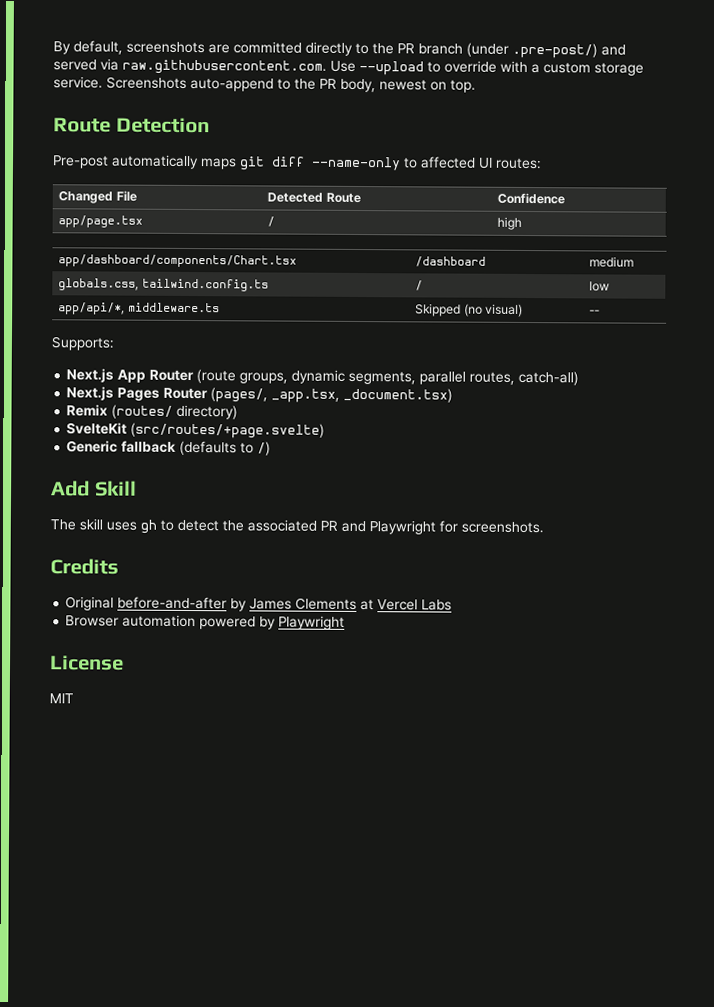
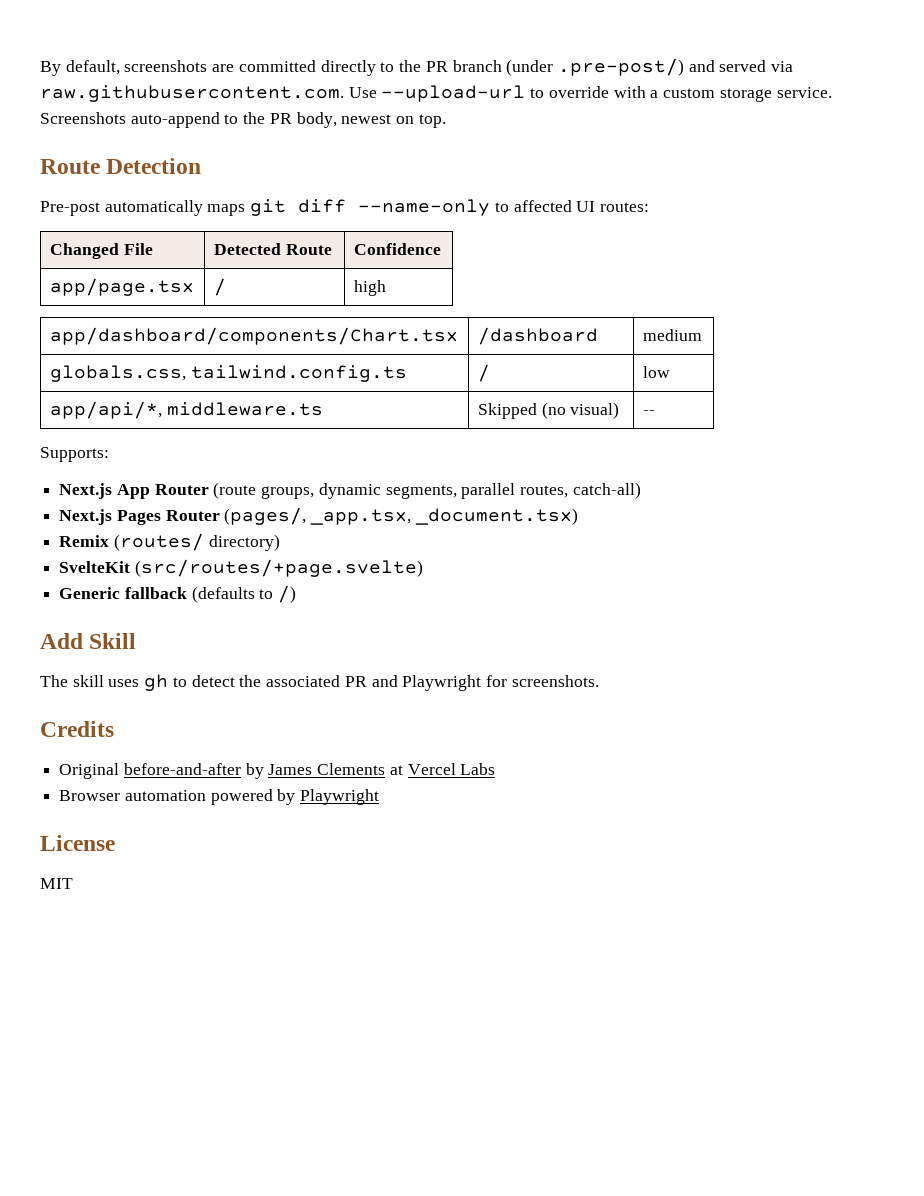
[359,61,424,76] --upload -> [381,85,526,102] --upload-url

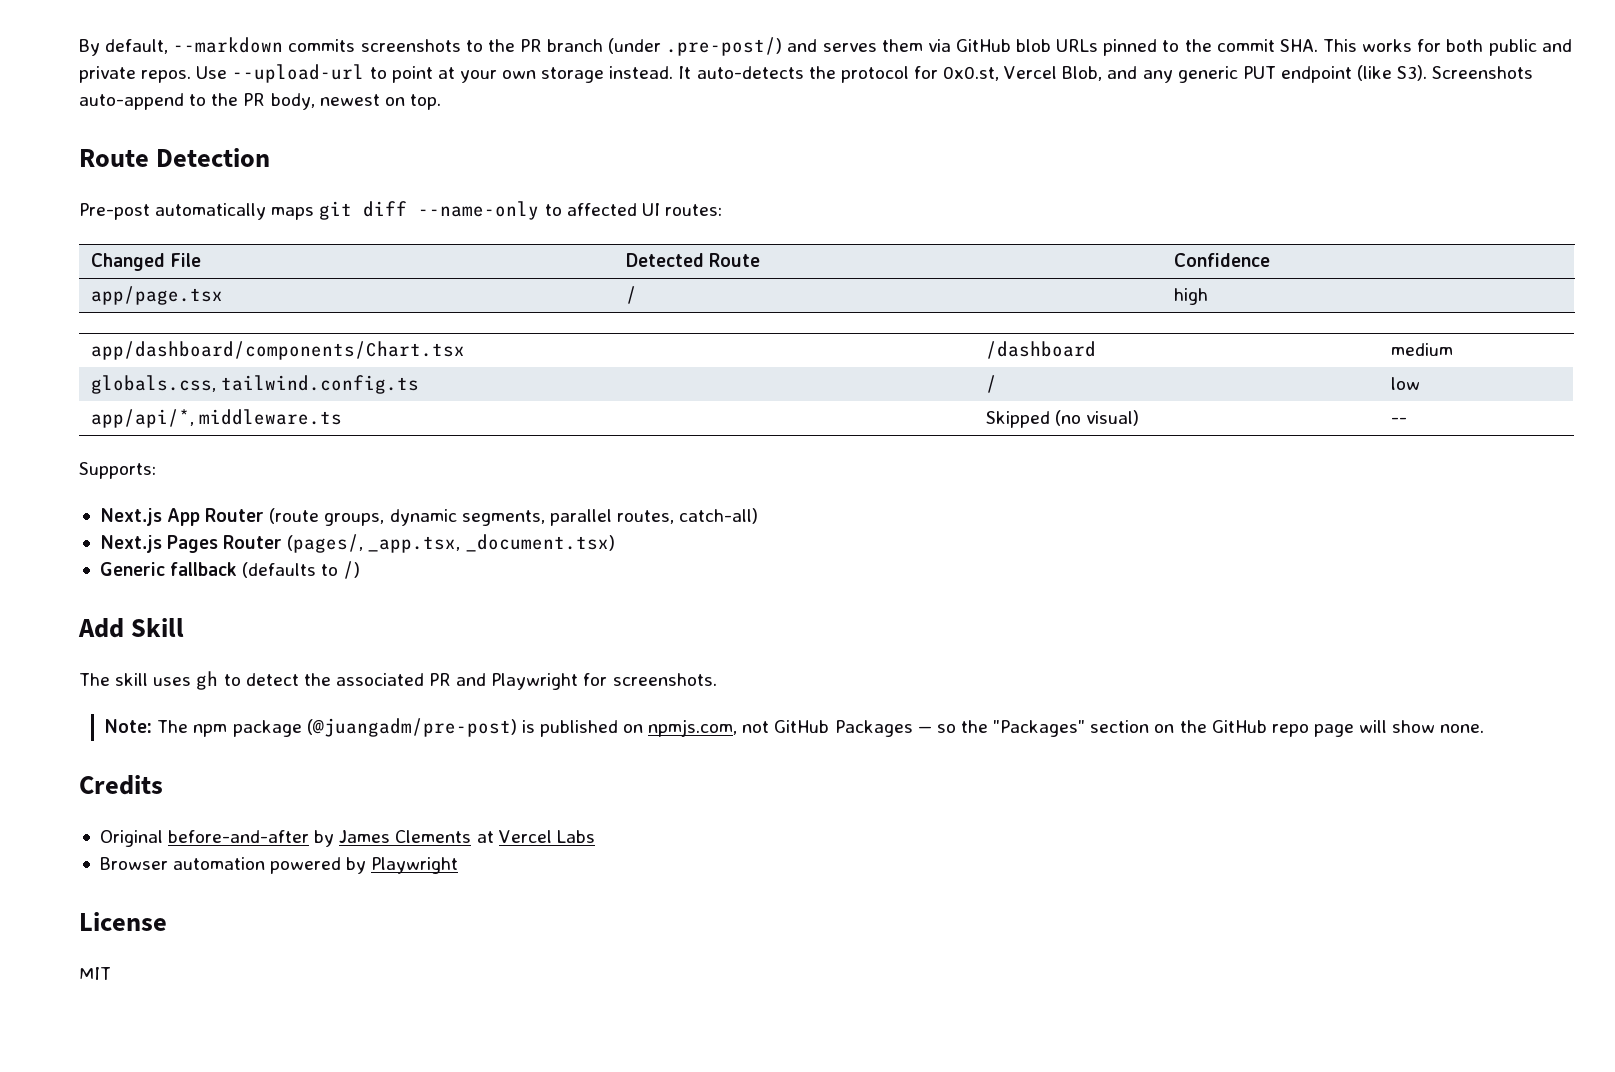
[124,60,376,76] screenshots are committed directly -> [173,37,461,53] --markdown commits screenshots
[719,60,794,72] [40,85,832,102] served via raw.githubusercontent.com. Use --upload-url to override with a custom storage service. -> [822,39,1572,56] [79,64,1428,83] serves them via GitHub blob URLs pinned to the commit SHA. This works for both public and private repos. Use --upload-url to point at your own storage instead. It auto-detects the protocol for 0x0.st, Vercel Blob, and any generic PUT endpoint (like S3).
[59,533,280,551] [59,559,423,577] // Remix (routes/ directory) // SvelteKit (src/routes/+page.svelte) -> (615, 543) none
(599, 681) none -> [104,718,1485,737] // Note: The npm package (@juangadm/pre-post) is published on npmjs.com, not GitHub Packages — so the "Packages" section on the GitHub repo page will show none.

